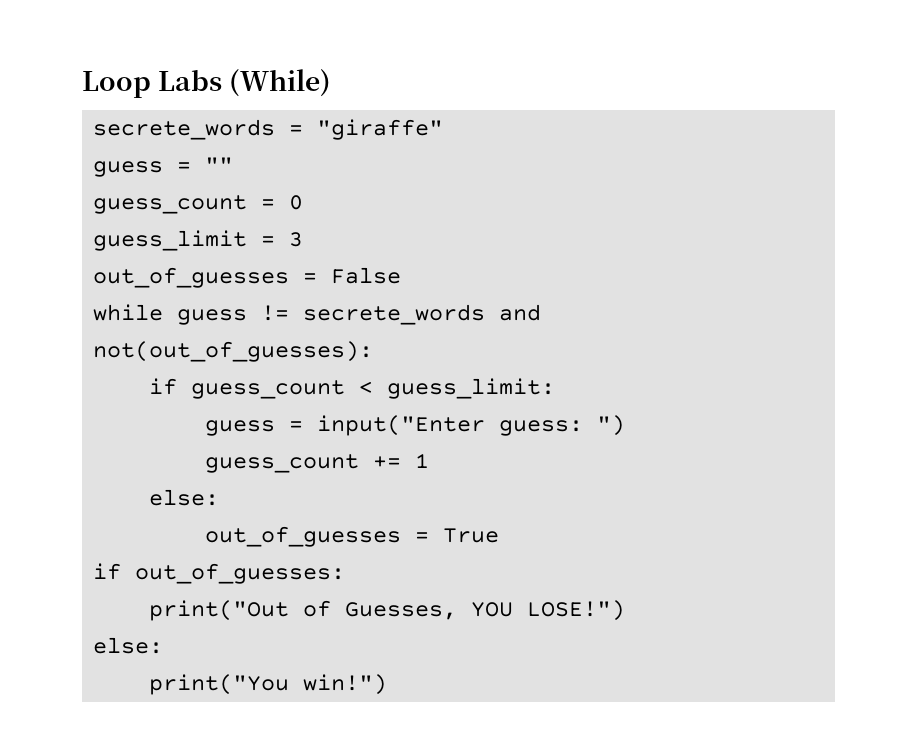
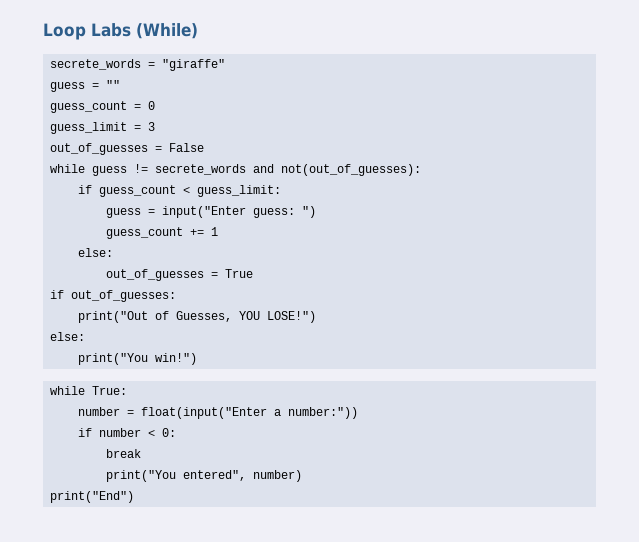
(388, 684) none -> [49,386,127,395] [77,407,358,419] [77,428,176,437] [105,449,141,458] [105,470,302,482] [49,491,134,503] // while True: // number = float(input("Enter a number:")) // if number < 0: // break // print("You entered", number) // print("End")

